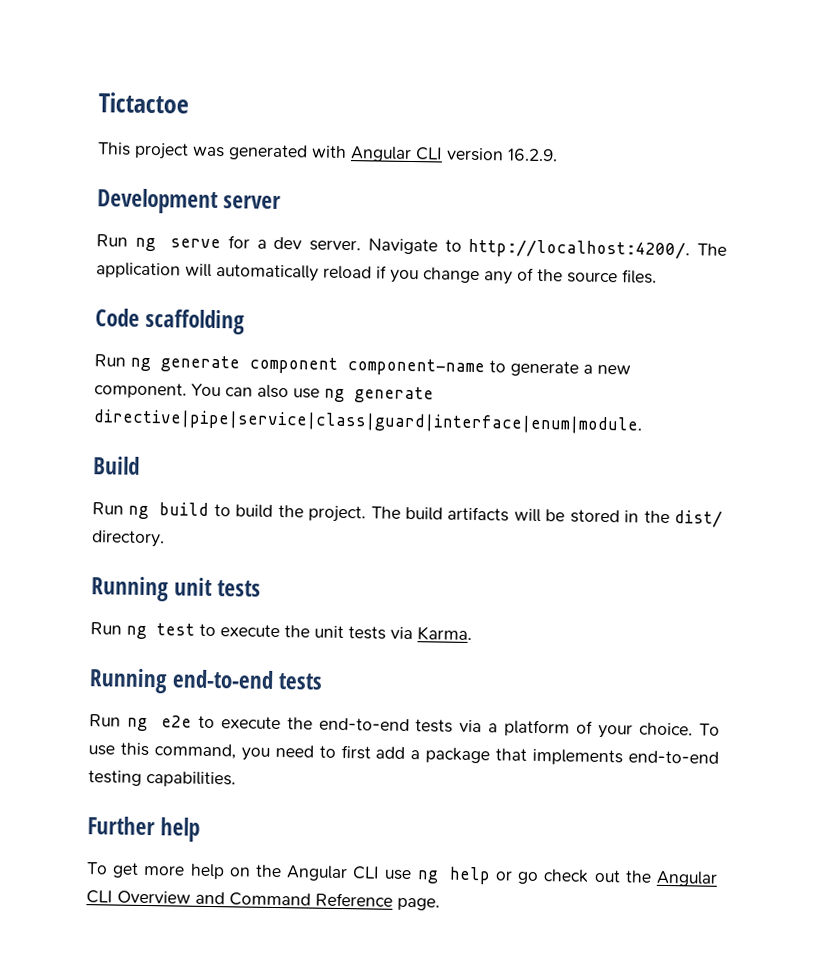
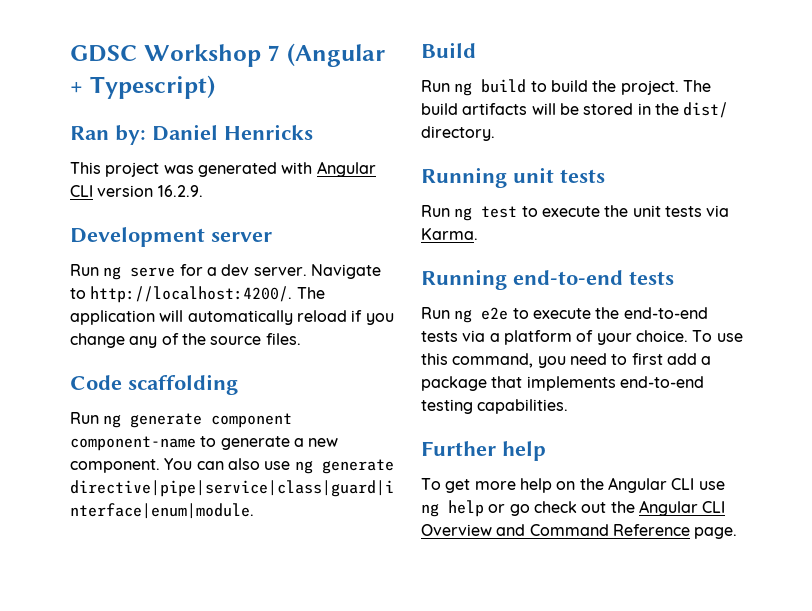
[98,92,189,114] Tictactoe -> [70,43,385,67] [70,75,215,99] [70,124,313,145] GDSC Workshop 7 (Angular + Typescript) // Ran by: Daniel Henricks

